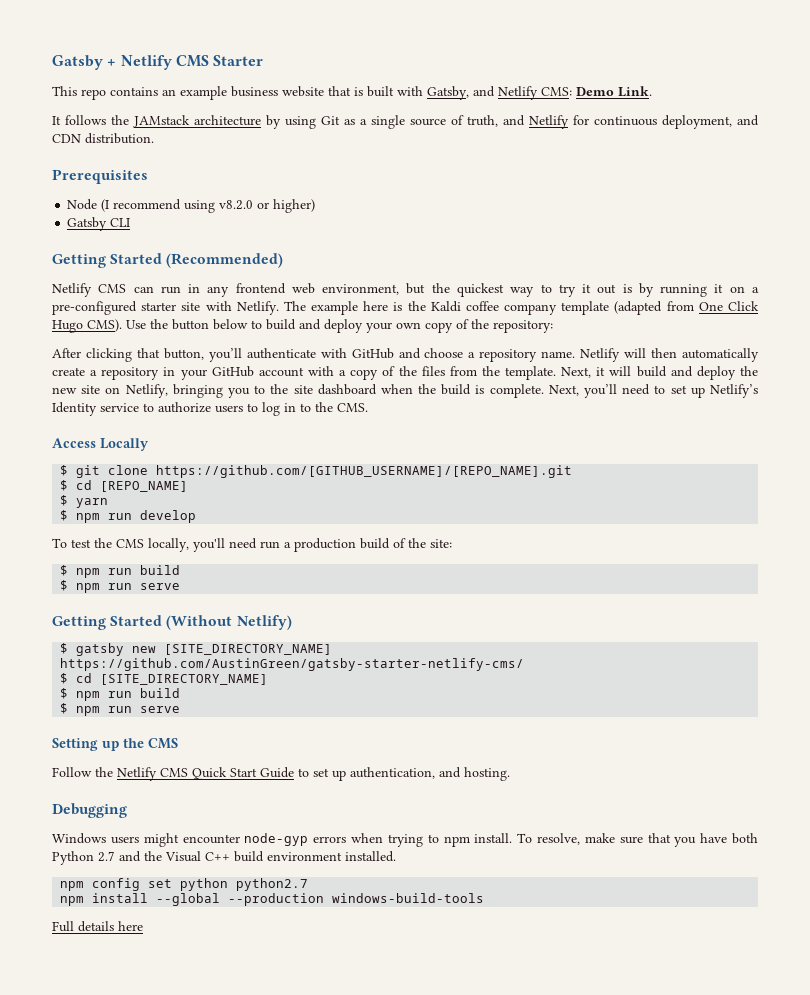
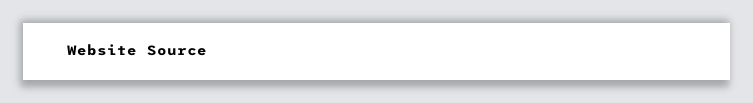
[52,55,264,70] [52,86,652,100] [52,115,759,129] [52,133,154,144] [52,169,148,184] [67,199,316,213] [67,217,131,231] [52,253,284,268] [52,283,759,297] [52,301,759,315] [52,319,553,333] [52,348,759,362] [52,366,758,380] [52,384,758,398] [52,402,368,416] [52,438,149,451] [60,465,573,478] [60,480,189,492] [60,495,109,508] [60,510,197,523] [52,538,452,552] [60,565,181,578] [60,580,181,593] [52,615,292,630] [60,643,333,656] [60,658,525,671] [60,673,269,685] [60,688,181,701] [60,703,181,716] [52,738,178,751] [52,767,510,781] [52,803,127,818] [52,833,759,847] [52,851,396,865] [60,878,309,891] [60,893,485,906] [52,921,143,932] Gatsby + Netlify CMS Starter // This repo contains an example business website that is built with Gatsby, and Netlify CMS: Demo Link. // It follows the JAMstack architecture by using Git as a single source of truth, and Netlify for continuous deployment, and CDN distribution. // Prerequisites // Node (I recommend using v8.2.0 or higher) // Gatsby CLI // Getting Started (Recommended) // Netlify CMS can run in any frontend web environment, but the quickest way to try it out is by running it on a pre-configured starter site with Netlify. The example here is the Kaldi coffee company template (adapted from One Click Hugo CMS). Use the button below to build and deploy your own copy of the repository: // After clicking that button, you’ll authenticate with GitHub and choose a repository name. Netlify will then automatically create a repository in your GitHub account with a copy of the files from the template. Next, it will build and deploy the new site on Netlify, bringing you to the site dashboard when the build is complete. Next, you’ll need to set up Netlify’s Identity service to authorize users to log in to the CMS. // Access Locally // $ git clone https://github.com/[GITHUB_USERNAME]/[REPO_NAME].git // $ cd [REPO_NAME] // $ yarn // $ npm run develop // To test the CMS locally, you'll need run a production build of the site: // $ npm run build // $ npm run serve // Getting Started (Without Netlify) // $ gatsby new [SITE_DIRECTORY_NAME] https://github.com/AustinGreen/gatsby-starter-netlify-cms/ // $ cd [SITE_DIRECTORY_NAME] // $ npm run build // $ npm run serve // Setting up the CMS // Follow the Netlify CMS Quick Start Guide to set up authentication, and hosting. // Debugging // Windows users might encounter node-gyp errors when trying to npm install. To resolve, make sure that you have both Python 2.7 and the Visual C++ build environment installed. // npm config set python python2.7 // npm install --global --production windows-build-tools // Full details here -> [67,44,207,56] Website Source

